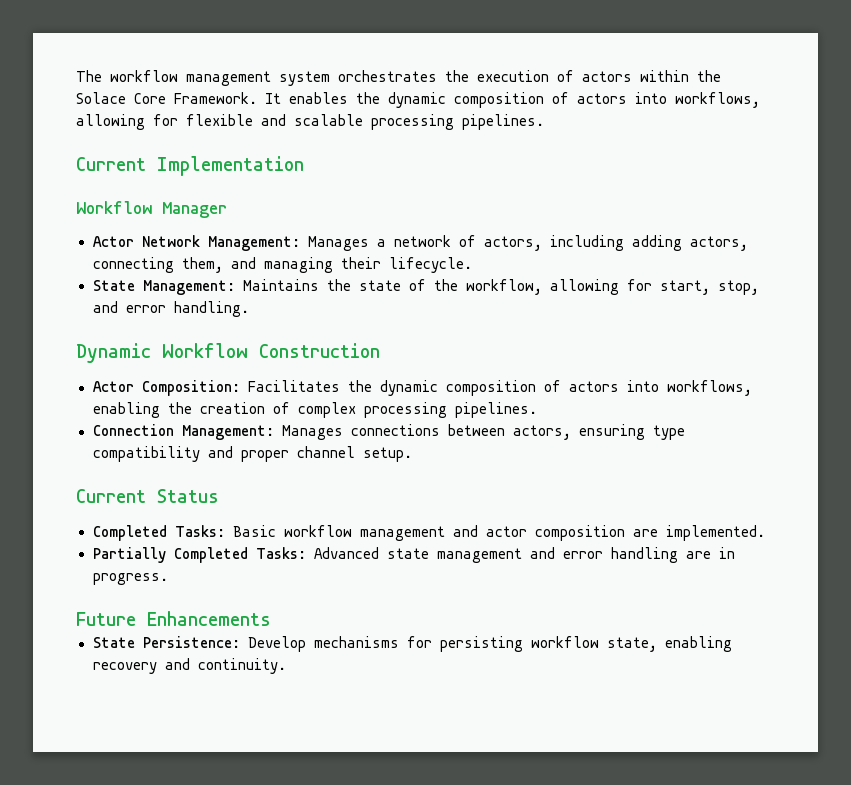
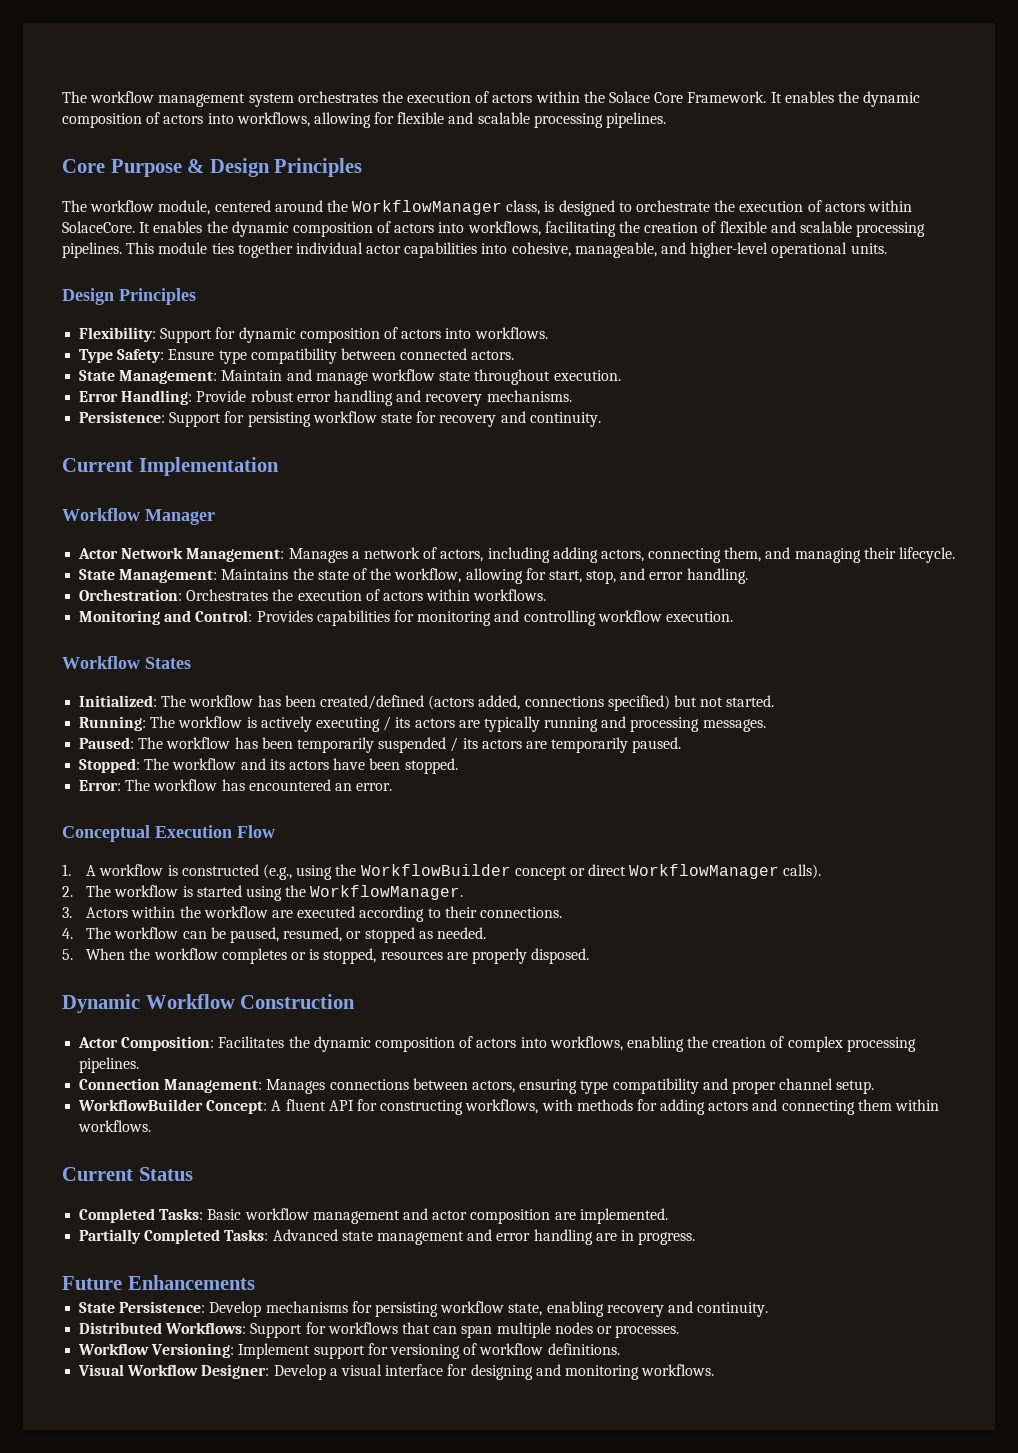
(544, 122) none -> [62,158,363,177] [62,200,912,216] [62,221,926,237] [62,242,887,258] [62,288,196,305] [79,327,548,343] [79,348,515,364] [79,369,621,385] [79,390,572,406] [79,411,601,427] // Core Purpose & Design Principles // The workflow module, centered around the WorkflowManager class, is designed to orchestrate the execution of actors within SolaceCore. It enables the dynamic composition of actors into workflows, facilitating the creation of flexible and scalable processing pipelines. This module ties together individual actor capabilities into cohesive, manageable, and higher-level operational units. // Design Principles // Flexibility: Support for dynamic composition of actors into workflows. // Type Safety: Ensure type compatibility between connected actors. // State Management: Maintain and manage workflow state throughout execution. // Error Handling: Provide robust error handling and recovery mechanisms. // Persistence: Support for persisting workflow state for recovery and continuity.
(249, 309) none -> [79,589,547,601] [79,610,733,626] [62,656,191,669] [79,695,775,711] [79,716,766,732] [79,737,682,753] [79,758,458,774] [79,779,393,791] [62,825,275,842] [62,864,822,880] [62,885,464,901] [62,906,562,922] [62,927,486,943] [62,948,590,964] // Orchestration: Orchestrates the execution of actors within workflows. // Monitoring and Control: Provides capabilities for monitoring and controlling workflow execution. // Workflow States // Initialized: The workflow has been created/defined (actors added, connections specified) but not started. // Running: The workflow is actively executing / its actors are typically running and processing messages. // Paused: The workflow has been temporarily suspended / its actors are temporarily paused. // Stopped: The workflow and its actors have been stopped. // Error: The workflow has encountered an error. // Conceptual Execution Flow // 1. A workflow is constructed (e.g., using the WorkflowBuilder concept or direct WorkflowManager calls). // 2. The workflow is started using the WorkflowManager. // 3. Actors within the workflow are executed according to their connections. // 4. The workflow can be paused, resumed, or stopped as needed. // 5. When the workflow completes or is stopped, resources are properly disposed.
(412, 454) none -> [78,1099,940,1115] [78,1120,152,1132] // WorkflowBuilder Concept: A fluent API for constructing workflows, with methods for adding actors and connecting them within workflows.
(286, 666) none -> [79,1322,680,1338] [78,1343,620,1359] [78,1364,715,1380] // Distributed Workflows: Support for workflows that can span multiple nodes or processes. // Workflow Versioning: Implement support for versioning of workflow definitions. // Visual Workflow Designer: Develop a visual interface for designing and monitoring workflows.

